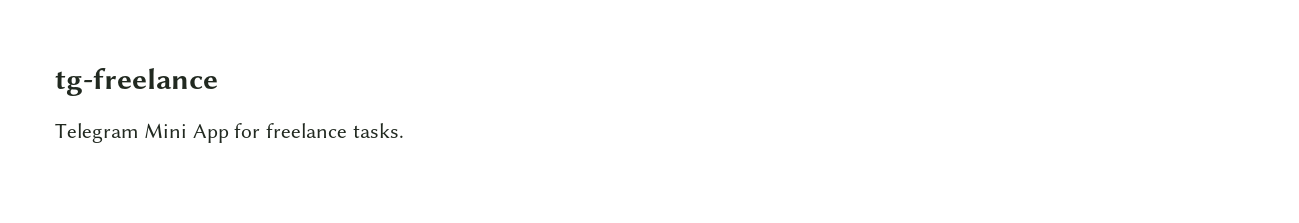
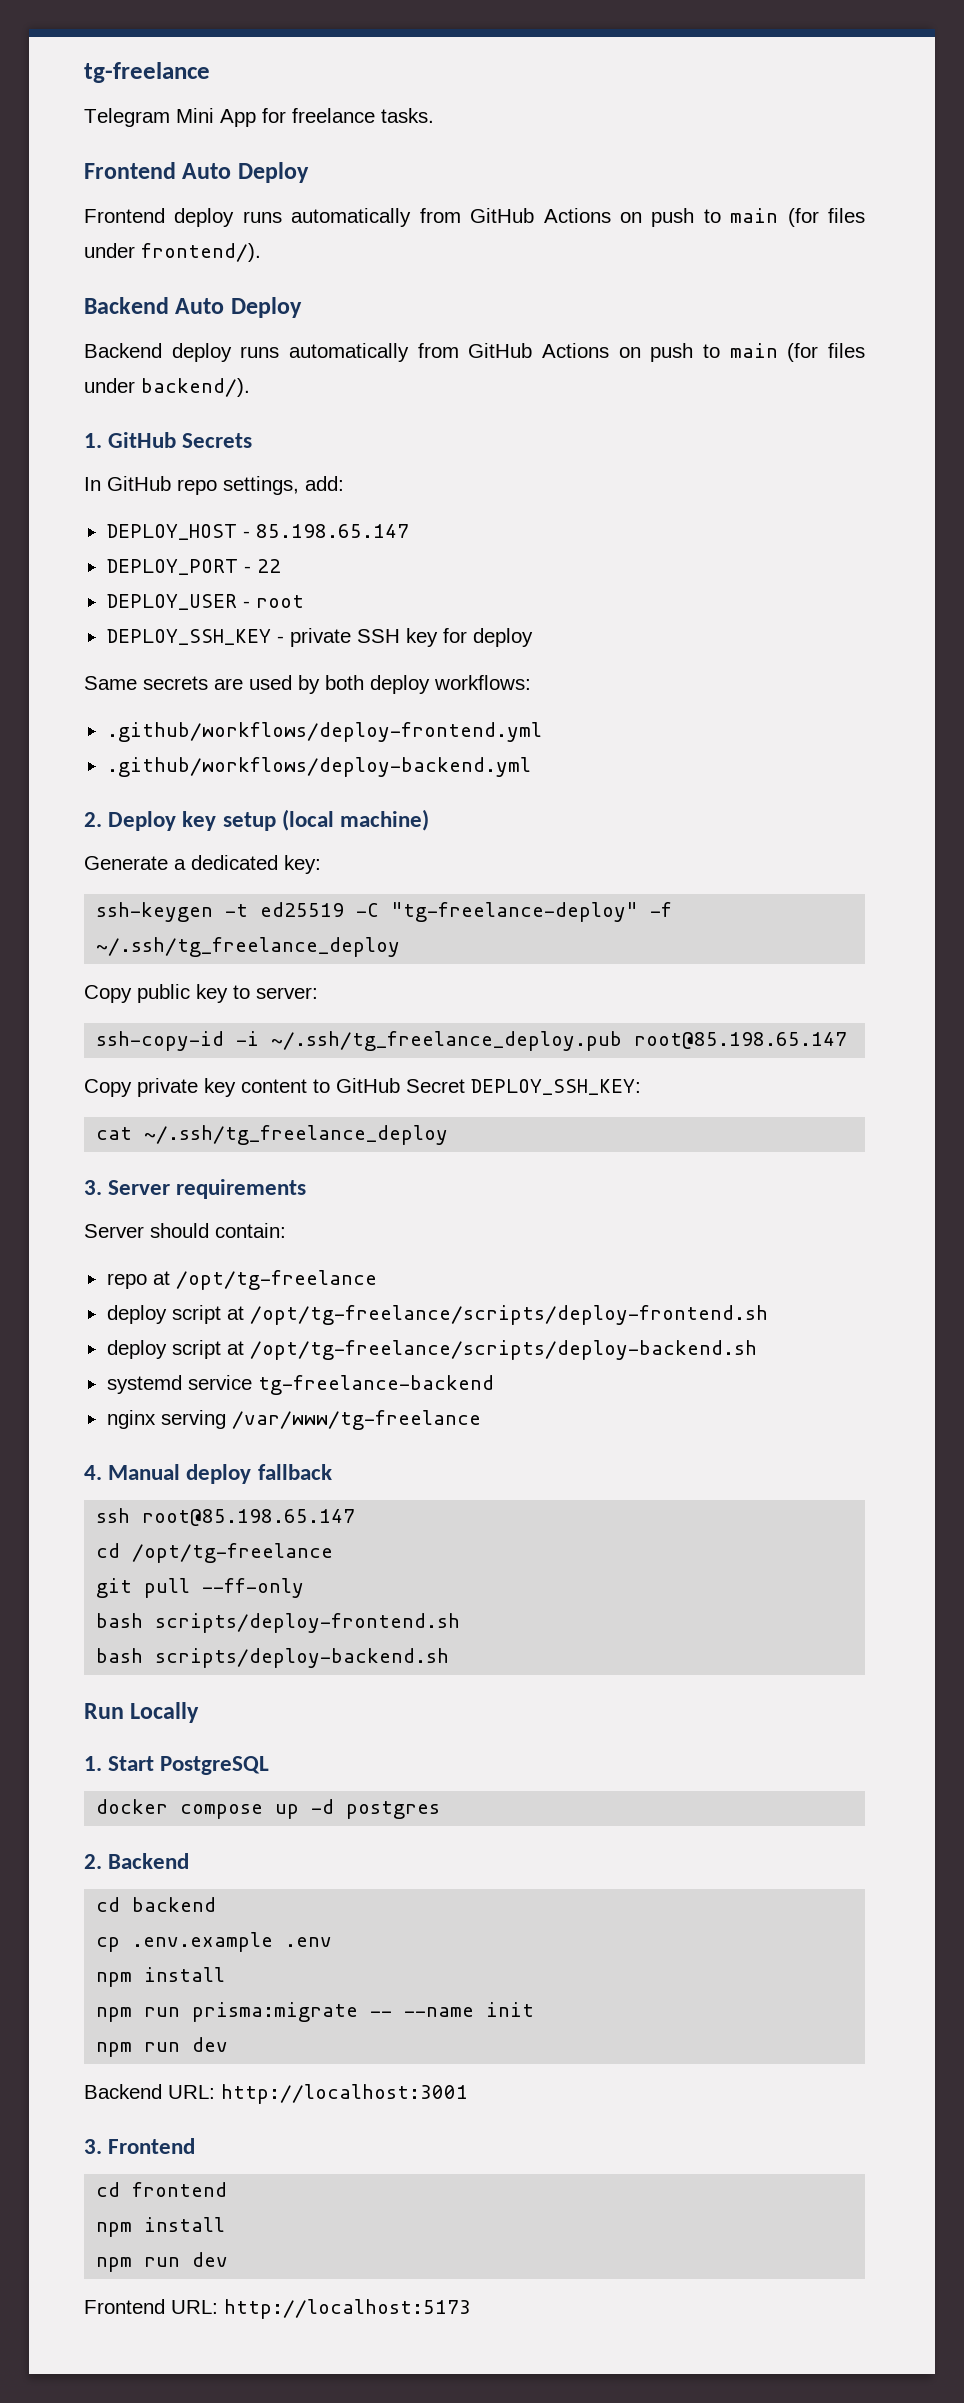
(405, 130) none -> [84,162,309,183] [84,208,865,227] [84,243,261,262] [84,297,302,318] [84,343,865,362] [84,378,250,397] [84,432,253,448] [84,476,344,495] [106,524,409,540] [106,559,281,575] [106,594,304,610] [106,628,533,647] [84,675,531,694] [106,722,542,742] [106,757,531,777] [84,809,430,831] [84,855,321,874] [96,902,673,922] [96,937,401,957] [84,984,318,1003] [96,1031,848,1051] [84,1078,641,1097] [96,1125,449,1145] [84,1179,307,1199] [84,1223,286,1238] [106,1270,377,1290] [106,1305,768,1325] [106,1340,757,1360] [106,1375,494,1395] [106,1410,481,1430] [84,1464,332,1484] [96,1508,356,1526] [96,1543,334,1563] [96,1578,305,1598] [96,1613,461,1633] [96,1648,450,1668] [84,1702,200,1723] [84,1756,270,1775] [96,1799,441,1819] [84,1853,190,1869] [96,1897,217,1912] [96,1932,333,1952] [96,1967,226,1987] [96,2002,535,2022] [96,2037,229,2057] [84,2084,468,2104] [84,2138,196,2154] [96,2182,228,2197] [96,2217,226,2237] [96,2252,229,2272] [84,2299,471,2319] // Frontend Auto Deploy // Frontend deploy runs automatically from GitHub Actions on push to main (for files under frontend/). // Backend Auto Deploy // Backend deploy runs automatically from GitHub Actions on push to main (for files under backend/). // 1. GitHub Secrets // In GitHub repo settings, add: // DEPLOY_HOST - 85.198.65.147 // DEPLOY_PORT - 22 // DEPLOY_USER - root // DEPLOY_SSH_KEY - private SSH key for deploy // Same secrets are used by both deploy workflows: // .github/workflows/deploy-frontend.yml // .github/workflows/deploy-backend.yml // 2. Deploy key setup (local machine) // Generate a dedicated key: // ssh-keygen -t ed25519 -C "tg-freelance-deploy" -f ~/.ssh/tg_freelance_deploy // Copy public key to server: // ssh-copy-id -i ~/.ssh/tg_freelance_deploy.pub root@85.198.65.147 // Copy private key content to GitHub Secret DEPLOY_SSH_KEY: // cat ~/.ssh/tg_freelance_deploy // 3. Server requirements // Server should contain: // repo at /opt/tg-freelance // deploy script at /opt/tg-freelance/scripts/deploy-frontend.sh // deploy script at /opt/tg-freelance/scripts/deploy-backend.sh // systemd service tg-freelance-backend // nginx serving /var/www/tg-freelance // 4. Manual deploy fallback // ssh root@85.198.65.147 // cd /opt/tg-freelance // git pull --ff-only // bash scripts/deploy-frontend.sh // bash scripts/deploy-backend.sh // Run Locally // 1. Start PostgreSQL // docker compose up -d postgres // 2. Backend // cd backend // cp .env.example .env // npm install // npm run prisma:migrate -- --name init // npm run dev // Backend URL: http://localhost:3001 // 3. Frontend // cd frontend // npm install // npm run dev // Frontend URL: http://localhost:5173

